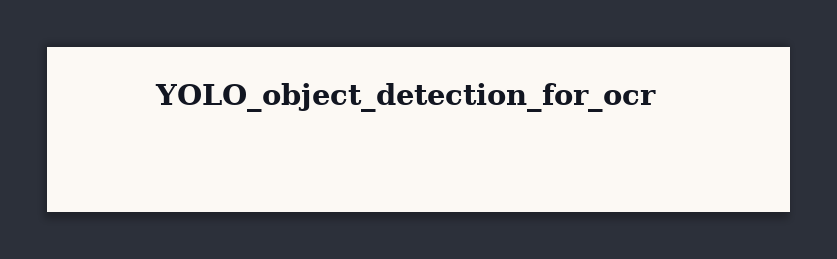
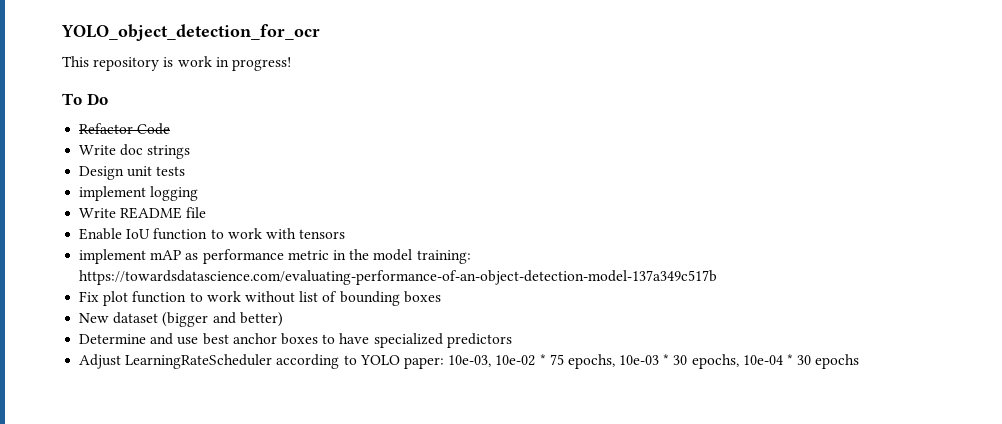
(656, 97) none -> [62,56,291,71] [62,93,108,105] [79,123,171,135] [79,144,191,159] [79,166,186,180] [79,186,199,201] [79,207,207,219] [79,228,346,240] [79,249,471,264] [79,270,718,285] [79,291,441,306] [79,312,283,327] [79,333,512,348] [79,354,860,369] // This repository is work in progress! // To Do // Refactor Code // Write doc strings // Design unit tests // implement logging // Write README file // Enable IoU function to work with tensors // implement mAP as performance metric in the model training: https://towardsdatascience.com/evaluating-performance-of-an-object-detection-model-137a349c517b // Fix plot function to work without list of bounding boxes // New dataset (bigger and better) // Determine and use best anchor boxes to have specialized predictors // Adjust LearningRateScheduler according to YOLO paper: 10e-03, 10e-02 * 75 epochs, 10e-03 * 30 epochs, 10e-04 * 30 epochs

